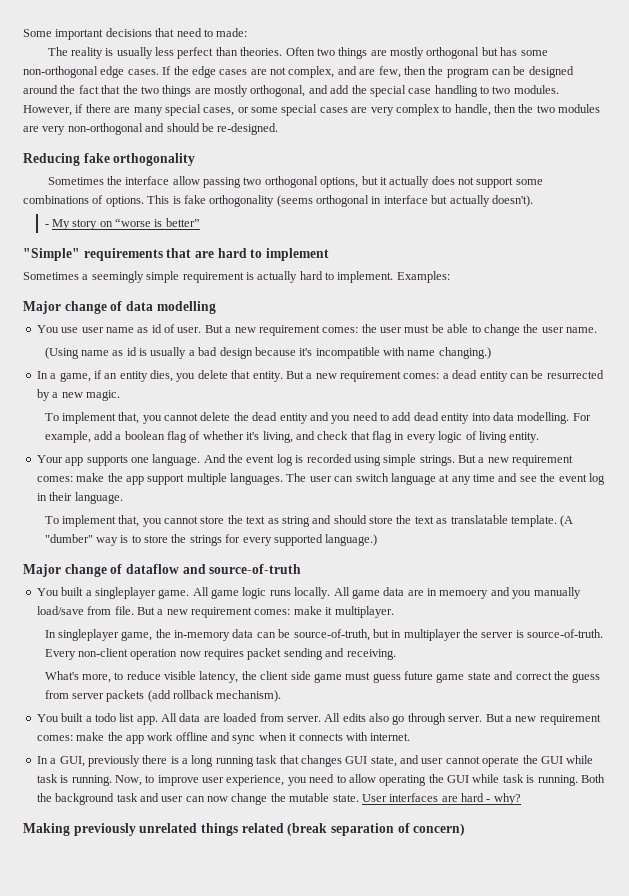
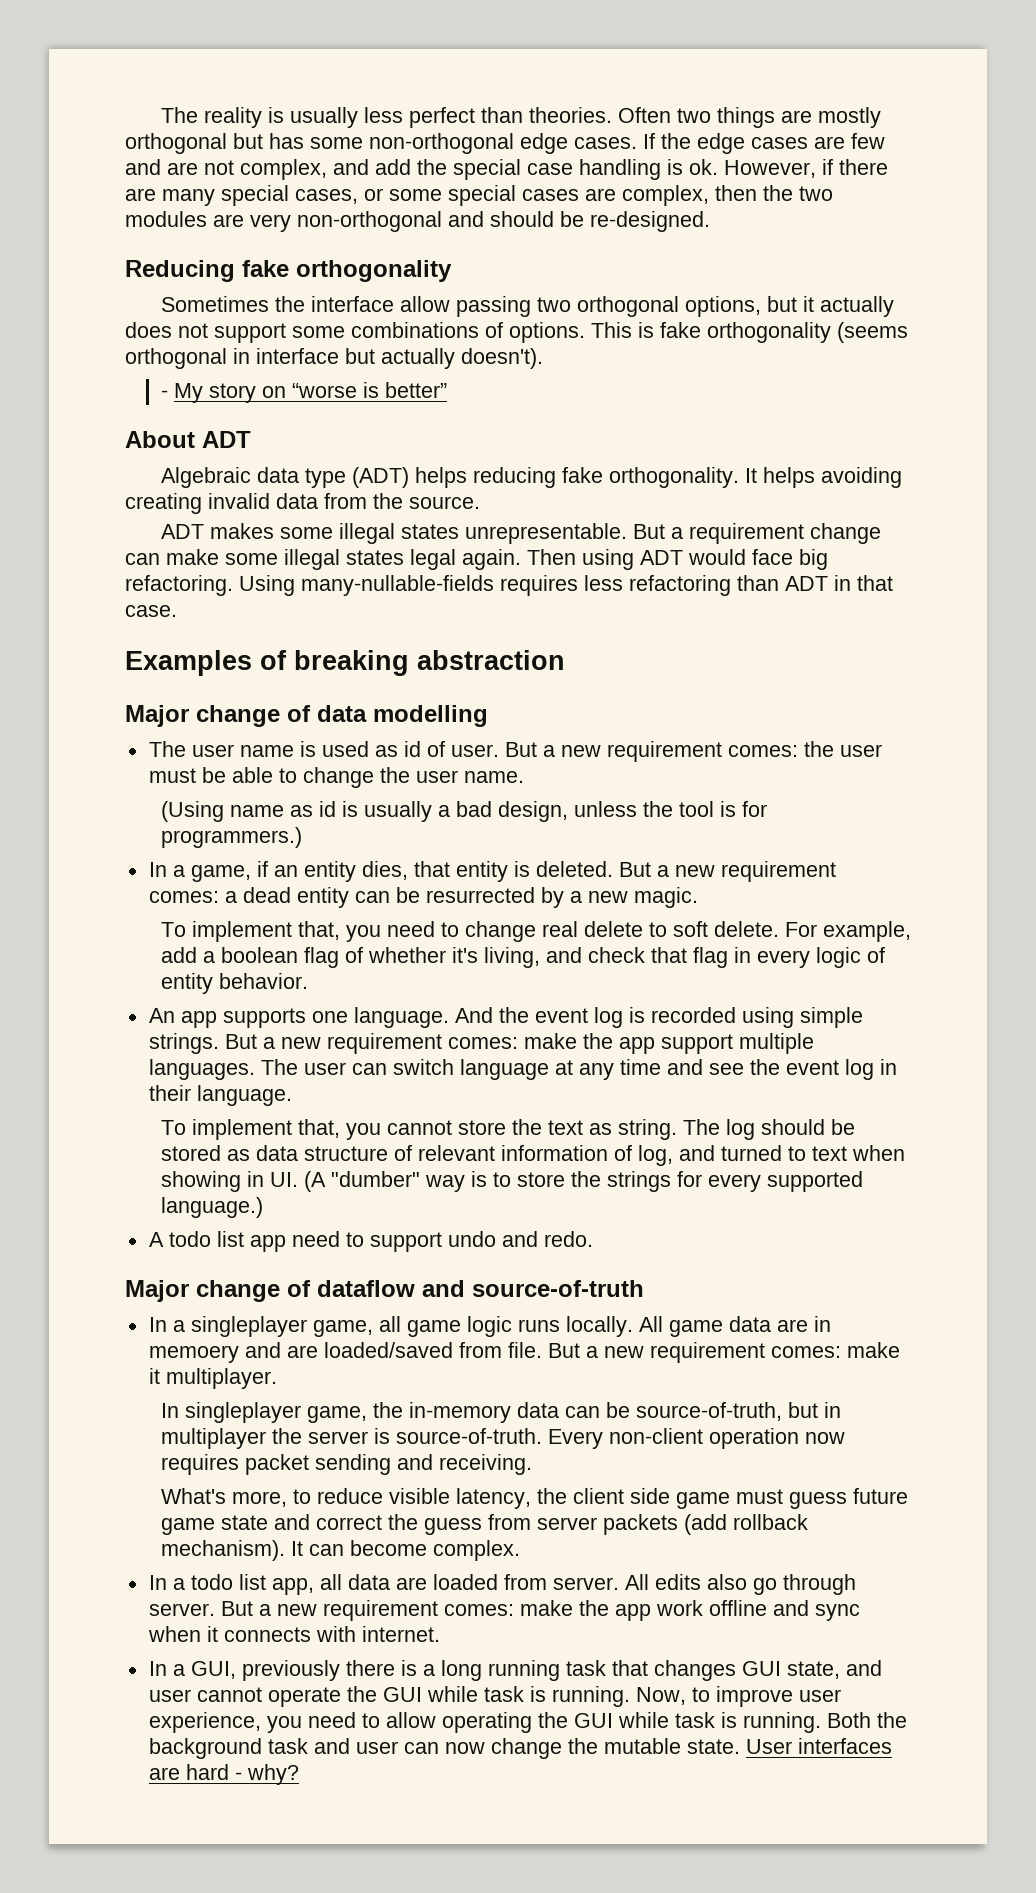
[23,28,248,40] Some important decisions that need to made: // -> (160, 115) none
[270,66,574,78] [23,85,306,97] not complex, and are few, then the program can be designed around the fact that the two things are mostly orthogonal, -> [851,133,885,149] [125,159,327,180] few and are not complex,
[480,85,559,94] to two modules. -> [667,159,718,175] is ok.
[370,104,491,116] very complex to handle, -> [622,185,709,206] complex,
[23,248,329,261] [23,271,450,283] "Simple" requirements that are hard to implement // Sometimes a seemingly simple requirement is actually hard to implement. Examples: -> [125,431,251,448] [160,467,902,488] [125,493,480,514] [160,523,881,544] [125,549,828,570] [125,575,893,596] [125,605,177,617] [125,650,565,676] About ADT // Algebraic data type (ADT) helps reducing fake orthogonality. It helps avoiding creating invalid data from the source. // ADT makes some illegal states unrepresentable. But a requirement change can make some illegal states legal again. Then using ADT would face big refactoring. Using many-nullable-fields requires less refactoring than ADT in that case. // Examples of breaking abstraction
[36,325,134,333] You use user name -> [148,741,369,757] The user name is used
[219,347,491,359] design because it's incompatible with name changing.) -> [497,801,767,822] [160,827,302,848] design, unless the tool is for programmers.)
[176,370,283,382] you delete that entity. -> [413,861,613,882] that entity is deleted.
[163,412,570,424] cannot delete the dead entity and you need to add dead entity into data modelling. -> [386,921,779,942] need to change real delete to soft delete.
[478,431,540,443] [36,455,63,463] living entity. // Your -> [160,973,308,994] [148,1008,175,1023] entity behavior. // An
[281,515,557,527] string and should store the text as translatable template. -> [617,1119,855,1140] [160,1145,905,1166] [160,1171,298,1192] string. The log should be stored as data structure of relevant information of log, and turned to text when showing in UI.
(378, 540) none -> [148,1231,593,1252] // A todo list app need to support undo and redo.
[36,587,209,599] You built a singleplayer game. All -> [148,1316,401,1337] In a singleplayer game, all
[512,587,581,599] [36,606,84,615] you manually load/save -> [286,1342,453,1358] are loaded/saved
[36,713,84,722] // You built -> [290,1540,520,1561] [148,1575,167,1590] It can become complex. // In
[136,713,177,725] app. All -> [271,1574,342,1595] app, all
[23,823,466,836] // Making previously unrelated things related (break separation of concern) -> (299, 1774) none

